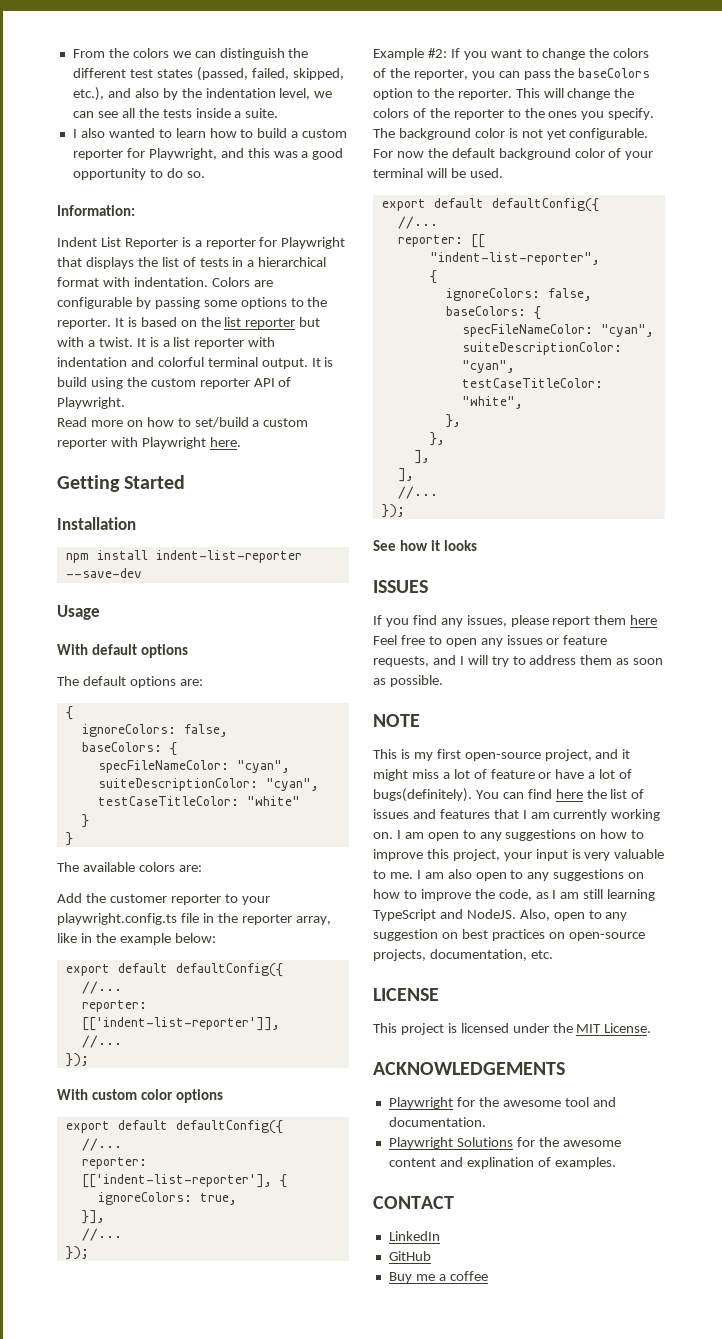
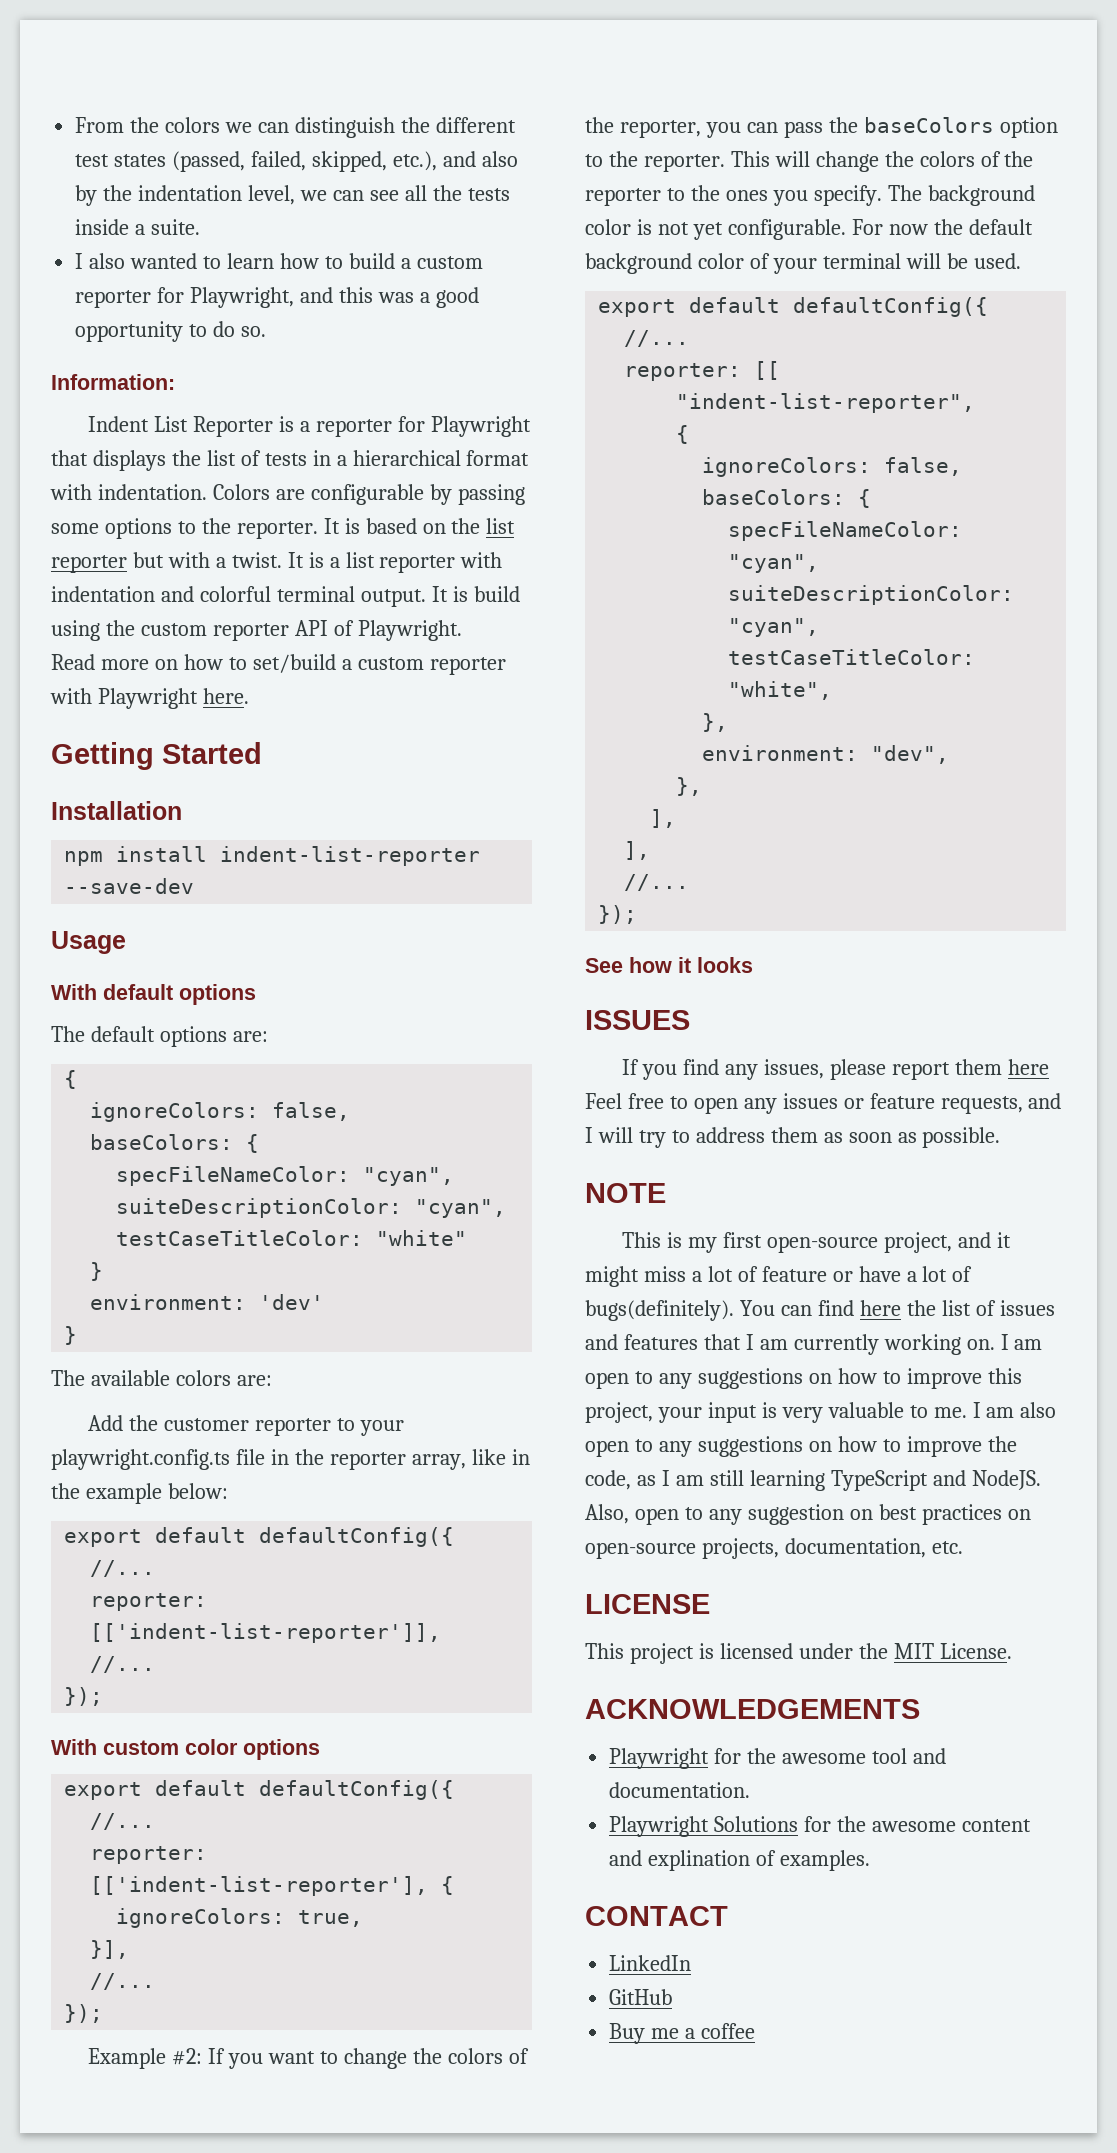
(89, 821) none -> [90,1294,325,1310] // environment: 'dev'
(461, 421) none -> [702,745,950,764] // environment: "dev",

